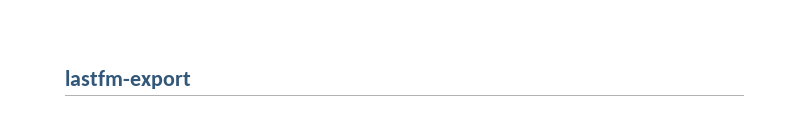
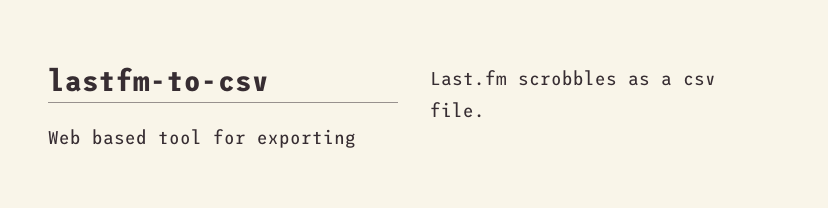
[65,70,191,89] lastfm-export -> [48,67,269,92] [48,129,356,148] [430,70,716,86] [430,102,485,118] lastfm-to-csv // Web based tool for exporting Last.fm scrobbles as a csv file.

